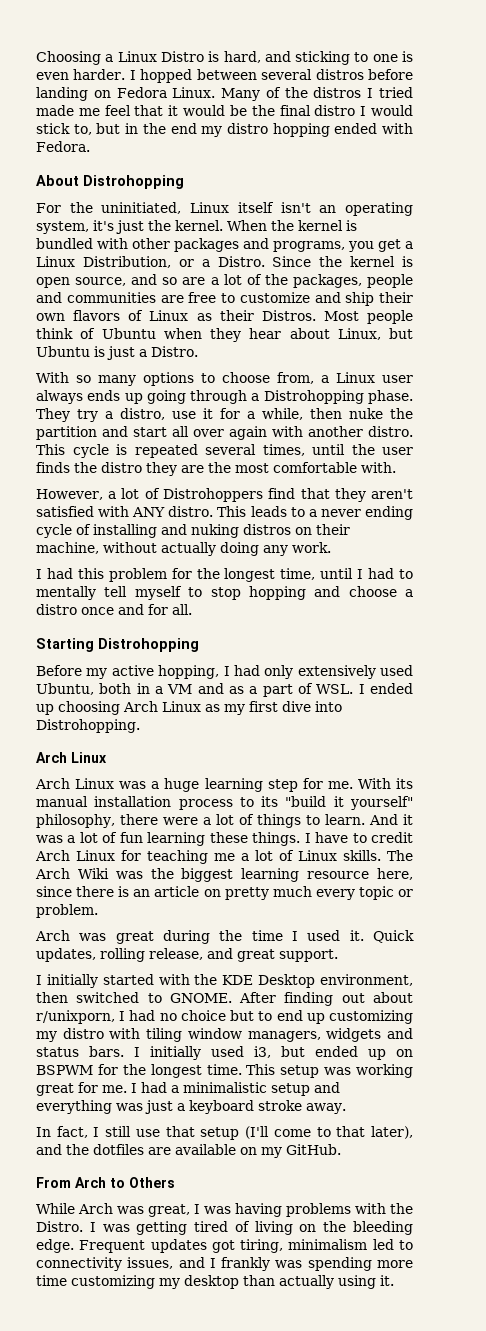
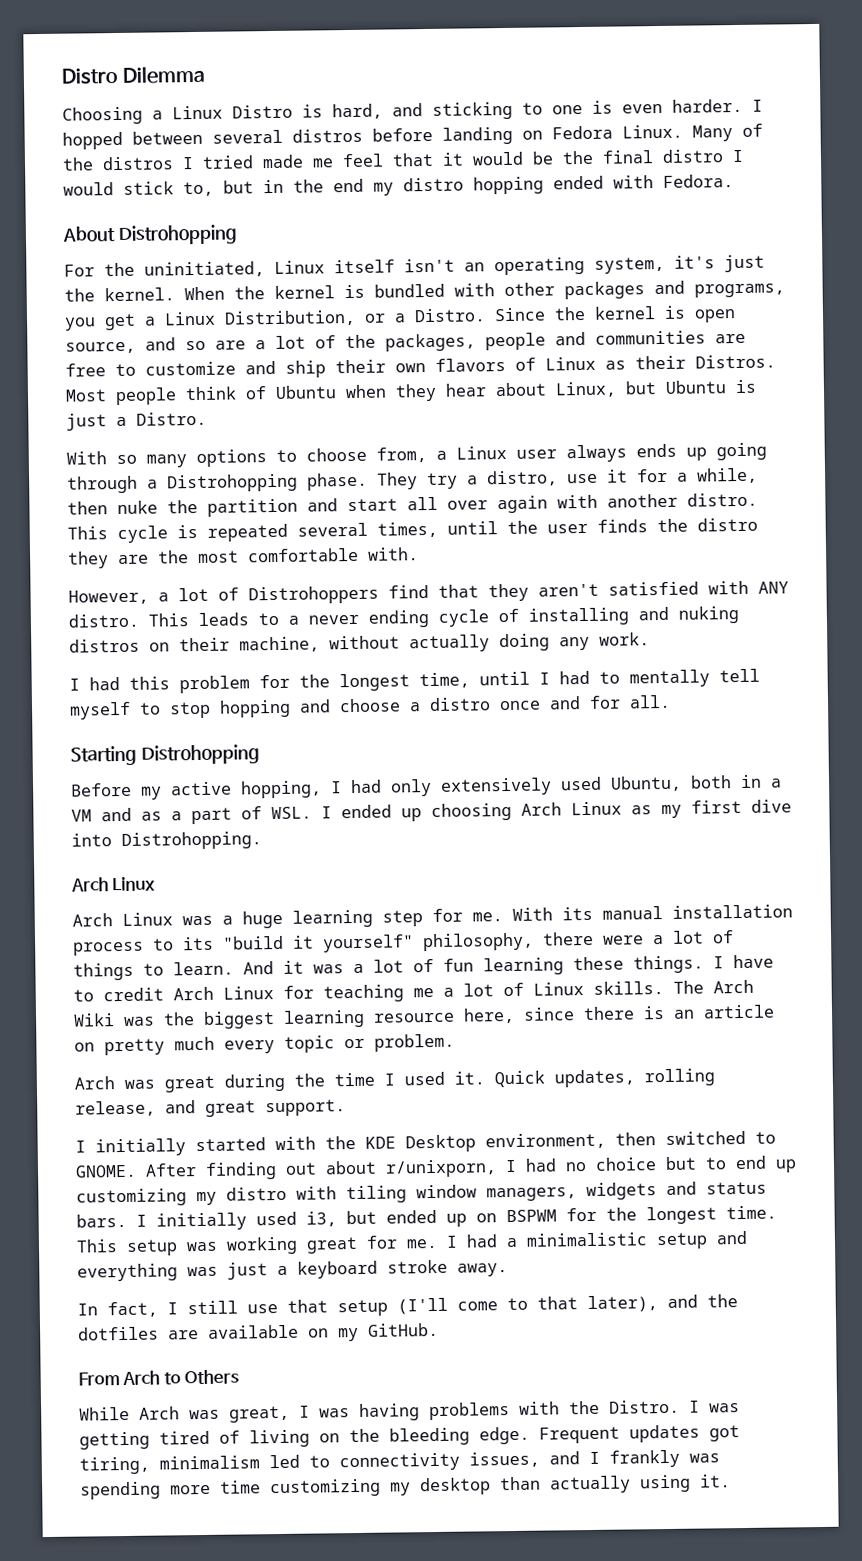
(36, 58) none -> [61,65,206,85] Distro Dilemma //

